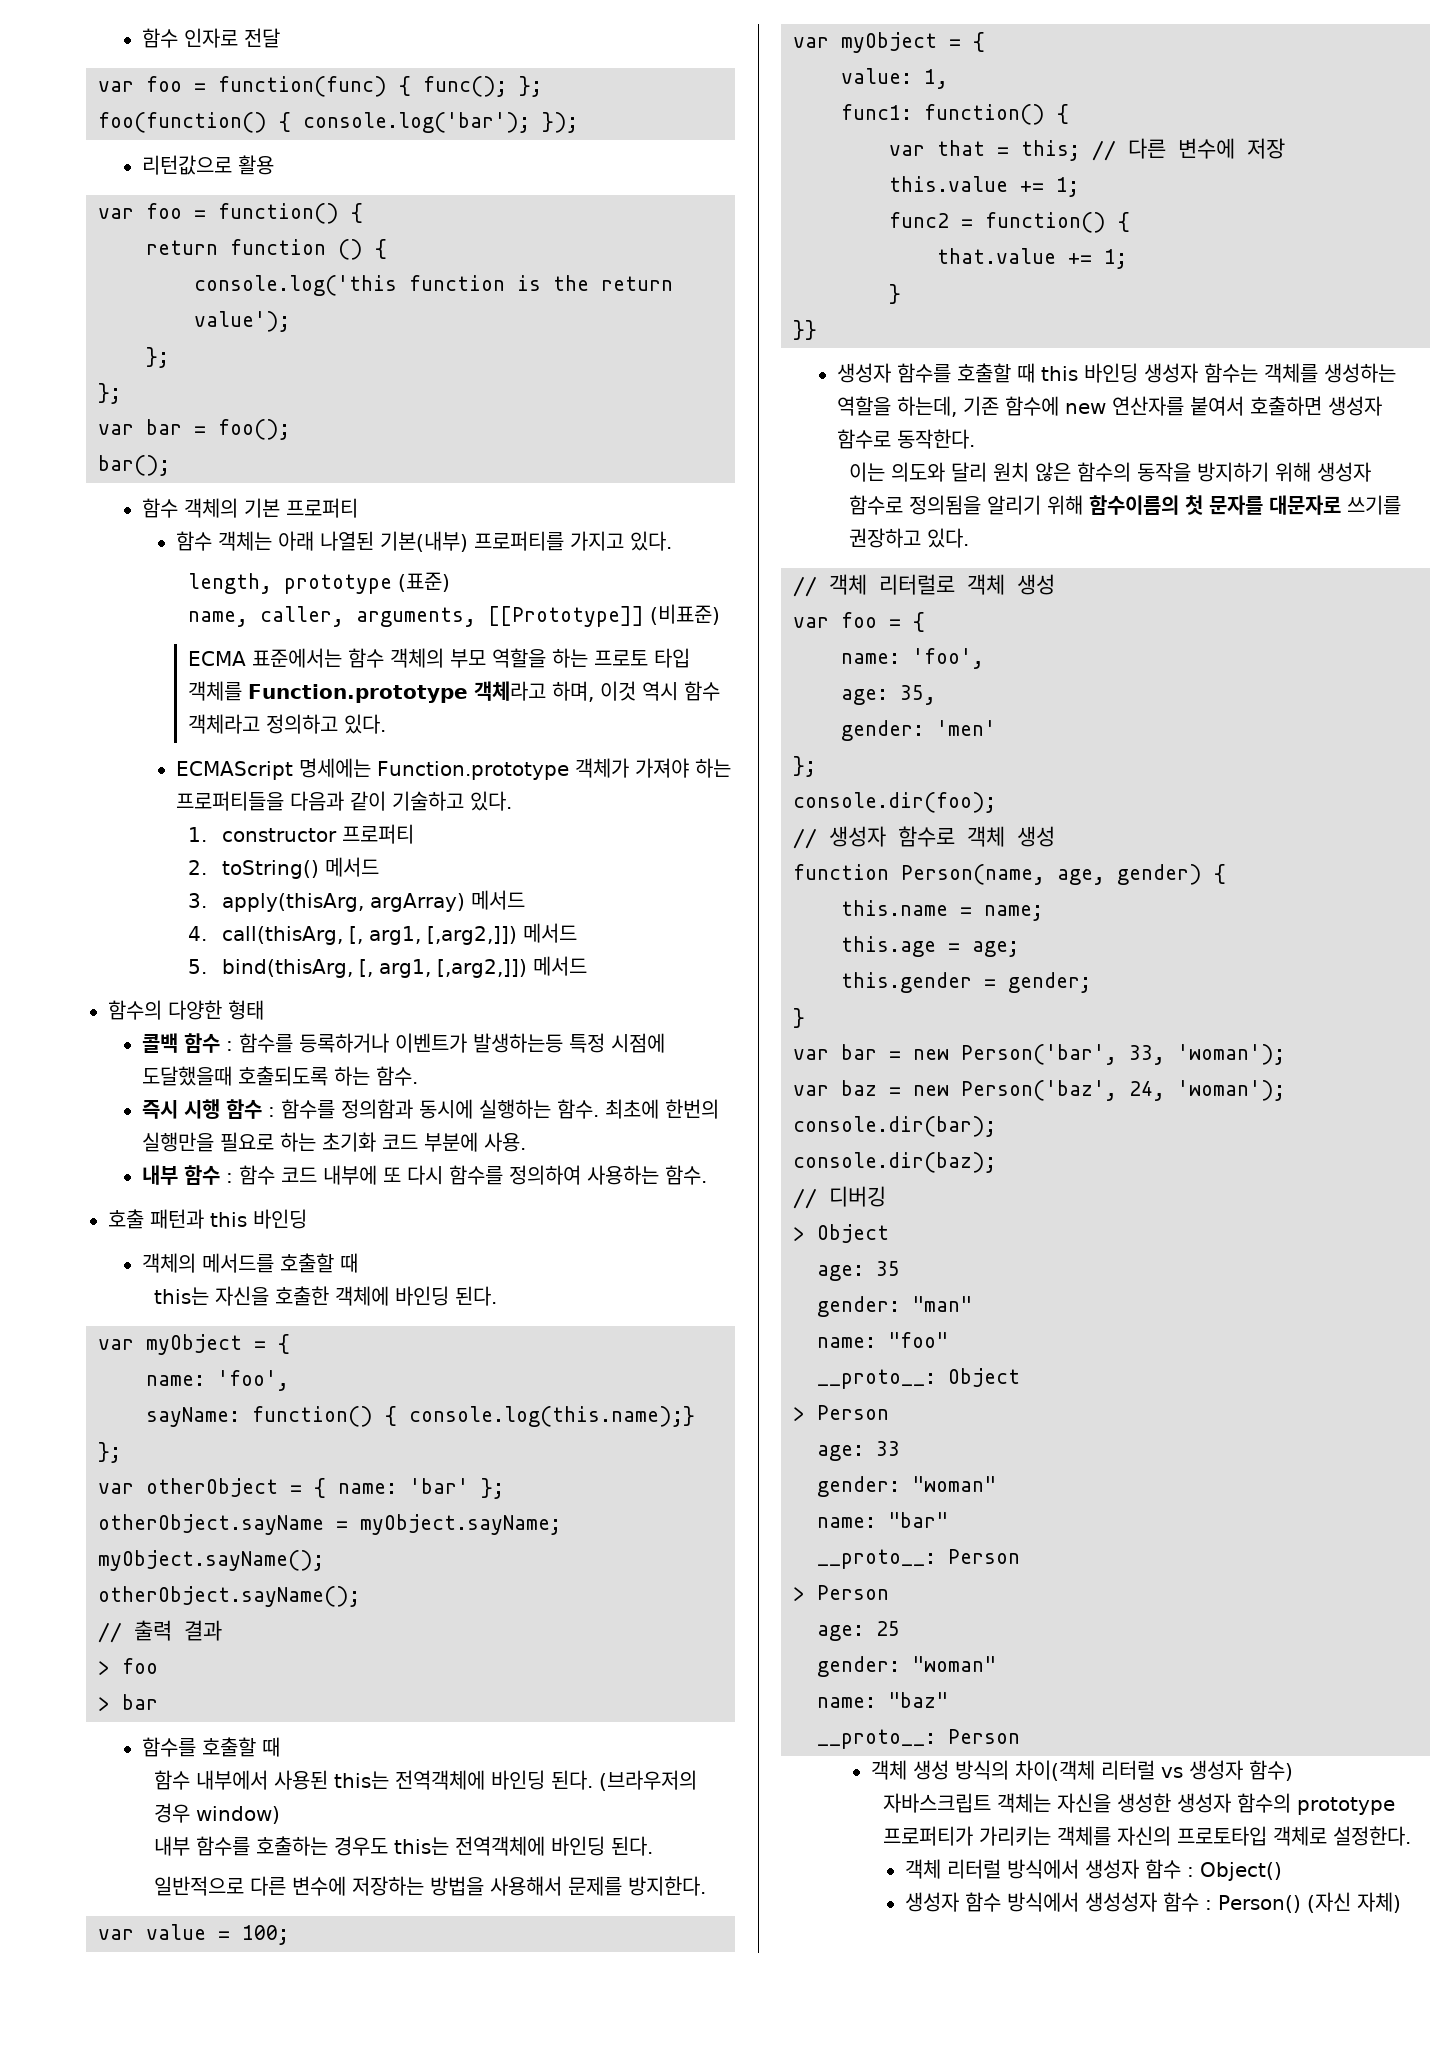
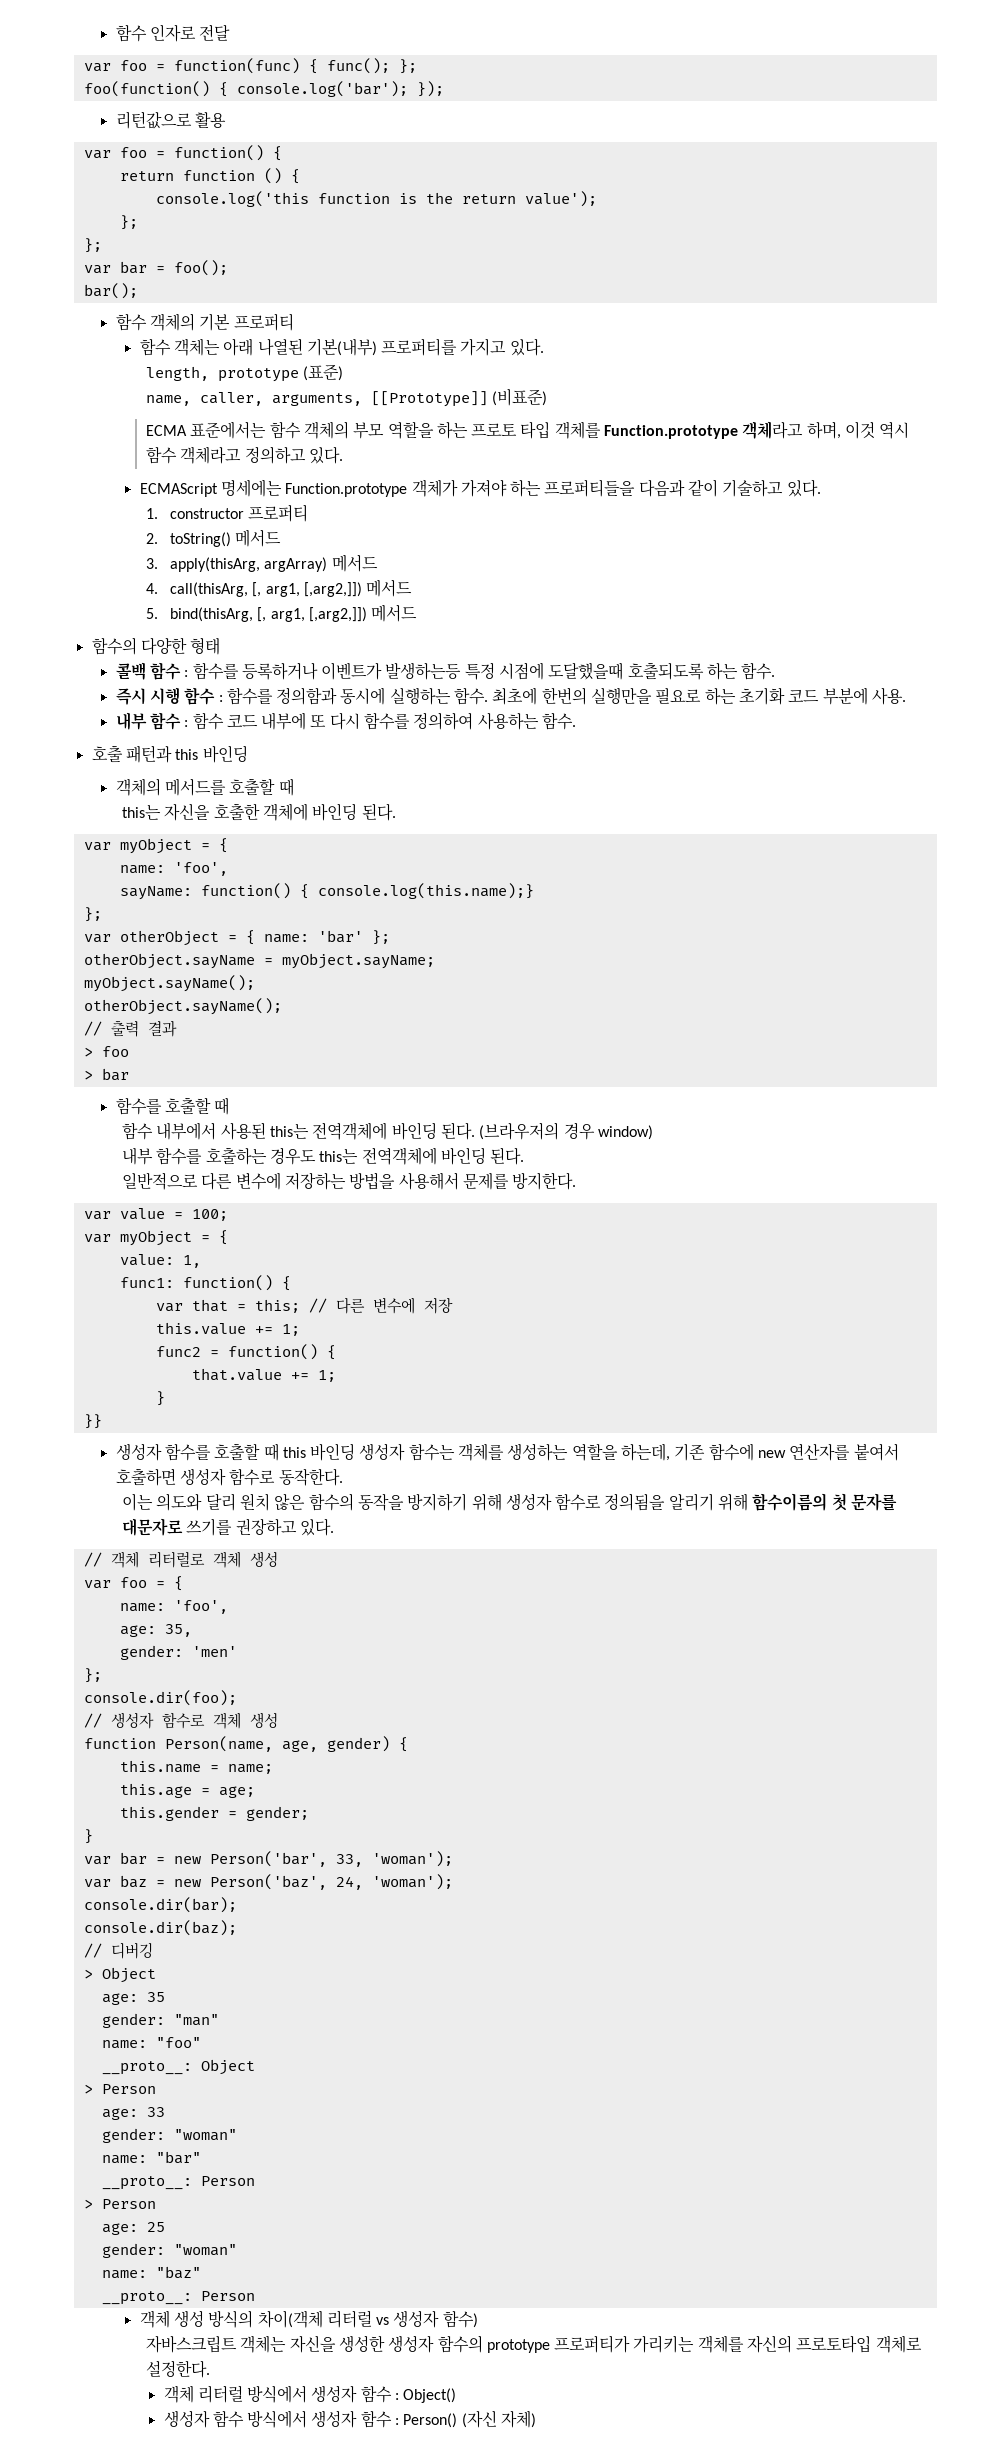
[1084,1892,1157,1912] 생성성자 -> [311,2410,358,2428] 생성자

